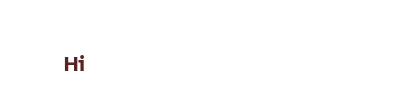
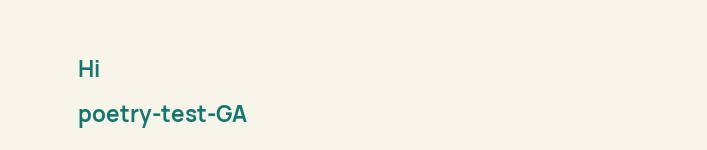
(85, 63) none -> [78,105,247,128] // poetry-test-GA

